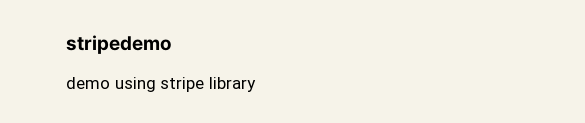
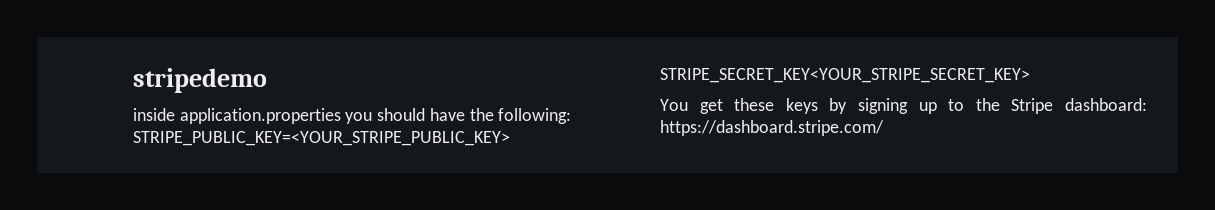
[66,77,256,92] demo using stripe library -> [133,108,572,124] [133,131,510,146] [660,68,1030,83] [660,98,1147,114] [660,120,884,136] inside application.properties you should have the following: STRIPE_PUBLIC_KEY=<YOUR_STRIPE_PUBLIC_KEY> STRIPE_SECRET_KEY<YOUR_STRIPE_SECRET_KEY> // You get these keys by signing up to the Stripe dashboard: https://dashboard.stripe.com/

